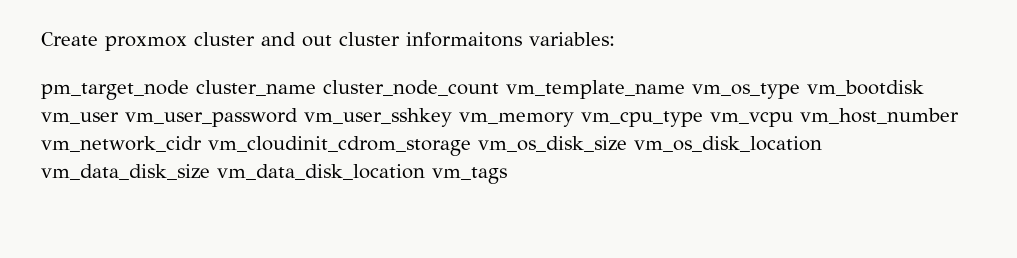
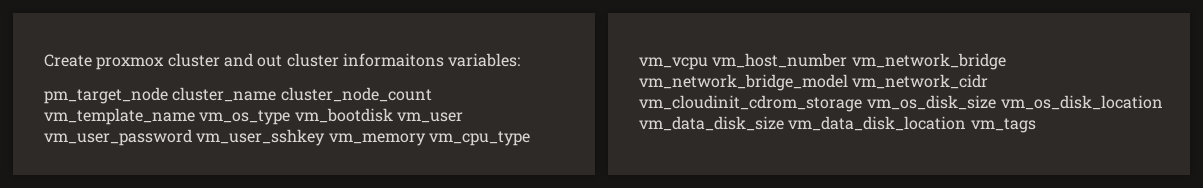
(959, 116) none -> [851,53,1006,70] [639,74,848,91] vm_network_bridge vm_network_bridge_model

